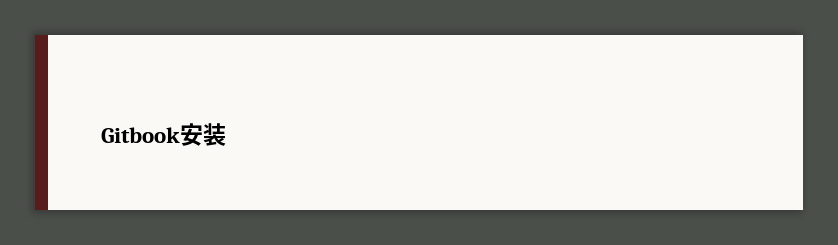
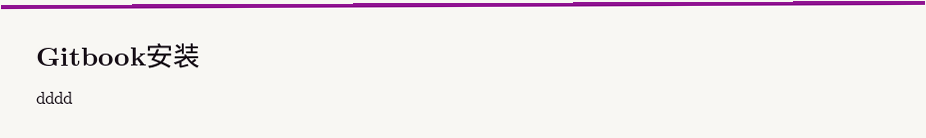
(226, 134) none -> [36,91,73,104] // dddd

